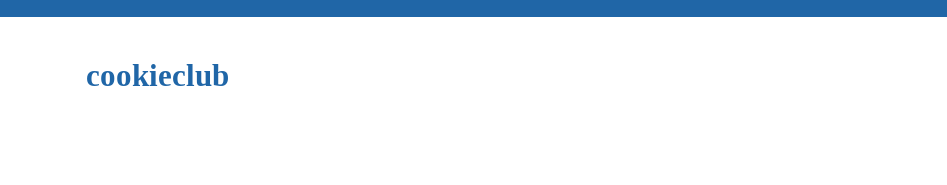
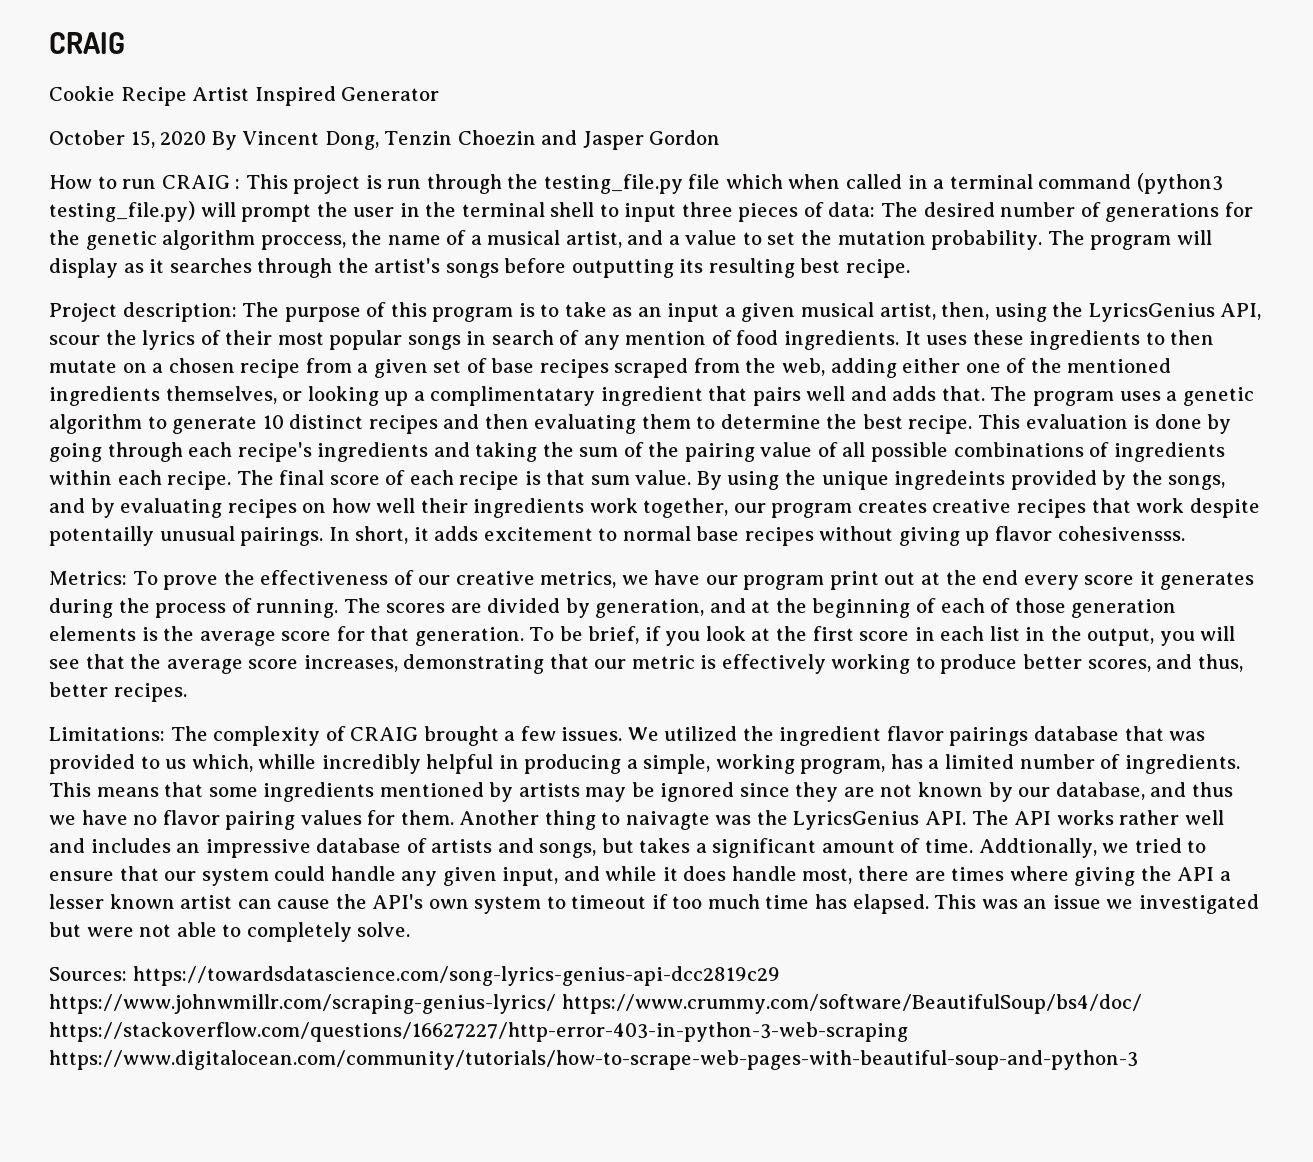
[86,64,229,86] cookieclub -> [49,32,125,54] [49,86,440,106] [49,130,721,150] [49,173,1223,194] [49,201,1253,222] [49,230,1212,250] [49,258,910,278] [49,302,1262,322] [49,330,1215,350] [49,358,1172,378] [49,386,1254,406] [49,414,1232,434] [49,442,1225,462] [49,470,1226,490] [49,498,1260,518] [49,526,1185,546] [49,570,1255,590] [49,598,1177,618] [49,626,1236,646] [49,654,1243,674] [49,682,187,702] [49,726,1206,746] [49,754,1240,774] [49,782,1233,802] [49,810,1224,830] [49,838,1207,858] [49,866,1231,886] [49,894,1259,914] [49,922,411,942] [49,966,780,986] [49,994,1143,1014] [49,1022,908,1042] [49,1050,1138,1070] CRAIG // Cookie Recipe Artist Inspired Generator // October 15, 2020 By Vincent Dong, Tenzin Choezin and Jasper Gordon // How to run CRAIG : This project is run through the testing_file.py file which when called in a terminal command (python3 testing_file.py) will prompt the user in the terminal shell to input three pieces of data: The desired number of generations for the genetic algorithm proccess, the name of a musical artist, and a value to set the mutation probability. The program will display as it searches through the artist's songs before outputting its resulting best recipe. // Project description: The purpose of this program is to take as an input a given musical artist, then, using the LyricsGenius API, scour the lyrics of their most popular songs in search of any mention of food ingredients. It uses these ingredients to then mutate on a chosen recipe from a given set of base recipes scraped from the web, adding either one of the mentioned ingredients themselves, or looking up a complimentatary ingredient that pairs well and adds that. The program uses a genetic algorithm to generate 10 distinct recipes and then evaluating them to determine the best recipe. This evaluation is done by going through each recipe's ingredients and taking the sum of the pairing value of all possible combinations of ingredients within each recipe. The final score of each recipe is that sum value. By using the unique ingredeints provided by the songs, and by evaluating recipes on how well their ingredients work together, our program creates creative recipes that work despite potentailly unusual pairings. In short, it adds excitement to normal base recipes without giving up flavor cohesivensss. // Metrics: To prove the effectiveness of our creative metrics, we have our program print out at the end every score it generates during the process of running. The scores are divided by generation, and at the beginning of each of those generation elements is the average score for that generation. To be brief, if you look at the first score in each list in the output, you will see that the average score increases, demonstrating that our metric is effectively working to produce better scores, and thus, better recipes. // Limitations: The complexity of CRAIG brought a few issues. We utilized the ingredient flavor pairings database that was provided to us which, whille incredibly helpful in producing a simple, working program, has a limited number of ingredients. This means that some ingredients mentioned by artists may be ignored since they are not known by our database, and thus we have no flavor pairing values for them. Another thing to naivagte was the LyricsGenius API. The API works rather well and includes an impressive database of artists and songs, but takes a significant amount of time. Addtionally, we tried to ensure that our system could handle any given input, and while it does handle most, there are times where giving the API a lesser known artist can cause the API's own system to timeout if too much time has elapsed. This was an issue we investigated but were not able to completely solve. // Sources: https://towardsdatascience.com/song-lyrics-genius-api-dcc2819c29 https://www.johnwmillr.com/scraping-genius-lyrics/ https://www.crummy.com/software/BeautifulSoup/bs4/doc/ https://stackoverflow.com/questions/16627227/http-error-403-in-python-3-web-scraping https://www.digitalocean.com/community/tutorials/how-to-scrape-web-pages-with-beautiful-soup-and-python-3

